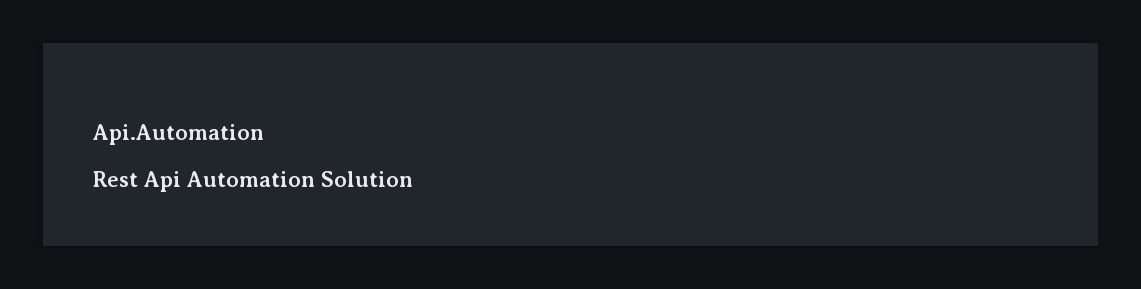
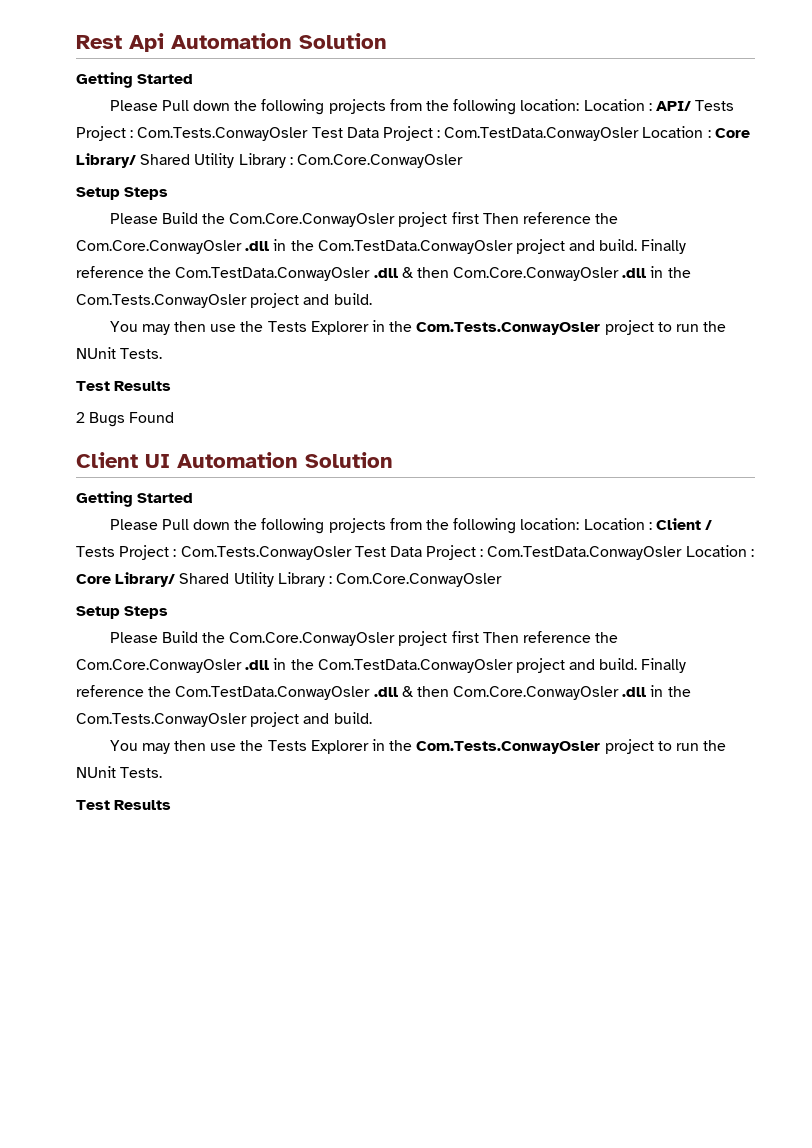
[93,124,264,145] Api.Automation // -> (76, 42) none
(413, 179) none -> [76,72,194,88] [109,99,735,115] [76,126,750,141] [76,153,463,168] [76,187,169,200] [109,212,619,227] [76,239,687,254] [76,266,691,281] [76,293,372,308] [109,320,727,335] [76,347,163,359] [76,381,172,391] [76,412,175,427] [76,452,393,468] [76,491,194,507] [109,518,713,534] [76,545,754,560] [76,572,503,587] [76,606,169,619] [109,631,619,646] [76,658,687,673] [76,685,691,700] [76,712,372,727] [109,739,727,754] [76,766,163,778] [76,800,172,810] // Getting Started // Please Pull down the following projects from the following location: Location : API/ Tests Project : Com.Tests.ConwayOsler Test Data Project : Com.TestData.ConwayOsler Location : Core Library/ Shared Utility Library : Com.Core.ConwayOsler // Setup Steps // Please Build the Com.Core.ConwayOsler project first Then reference the Com.Core.ConwayOsler .dll in the Com.TestData.ConwayOsler project and build. Finally reference the Com.TestData.ConwayOsler .dll & then Com.Core.ConwayOsler .dll in the Com.Tests.ConwayOsler project and build. // You may then use the Tests Explorer in the Com.Tests.ConwayOsler project to run the NUnit Tests. // Test Results // 2 Bugs Found // Client UI Automation Solution // Getting Started // Please Pull down the following projects from the following location: Location : Client / Tests Project : Com.Tests.ConwayOsler Test Data Project : Com.TestData.ConwayOsler Location : Core Library/ Shared Utility Library : Com.Core.ConwayOsler // Setup Steps // Please Build the Com.Core.ConwayOsler project first Then reference the Com.Core.ConwayOsler .dll in the Com.TestData.ConwayOsler project and build. Finally reference the Com.TestData.ConwayOsler .dll & then Com.Core.ConwayOsler .dll in the Com.Tests.ConwayOsler project and build. // You may then use the Tests Explorer in the Com.Tests.ConwayOsler project to run the NUnit Tests. // Test Results

